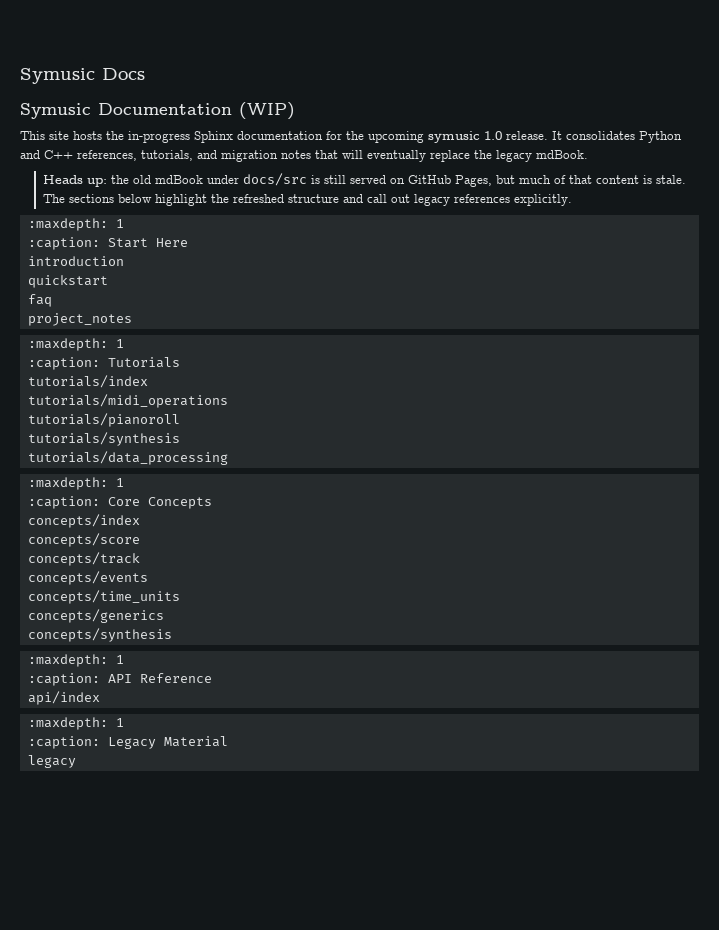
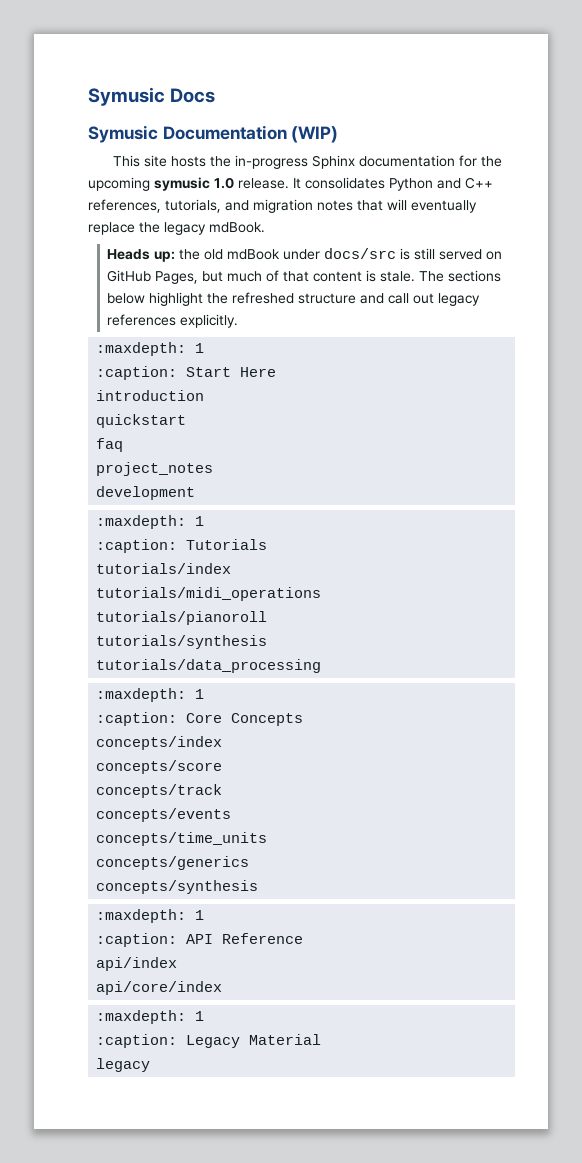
(132, 319) none -> [96,486,196,500] // development
(100, 698) none -> [96,981,223,995] // api/core/index

